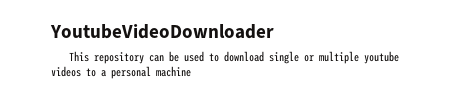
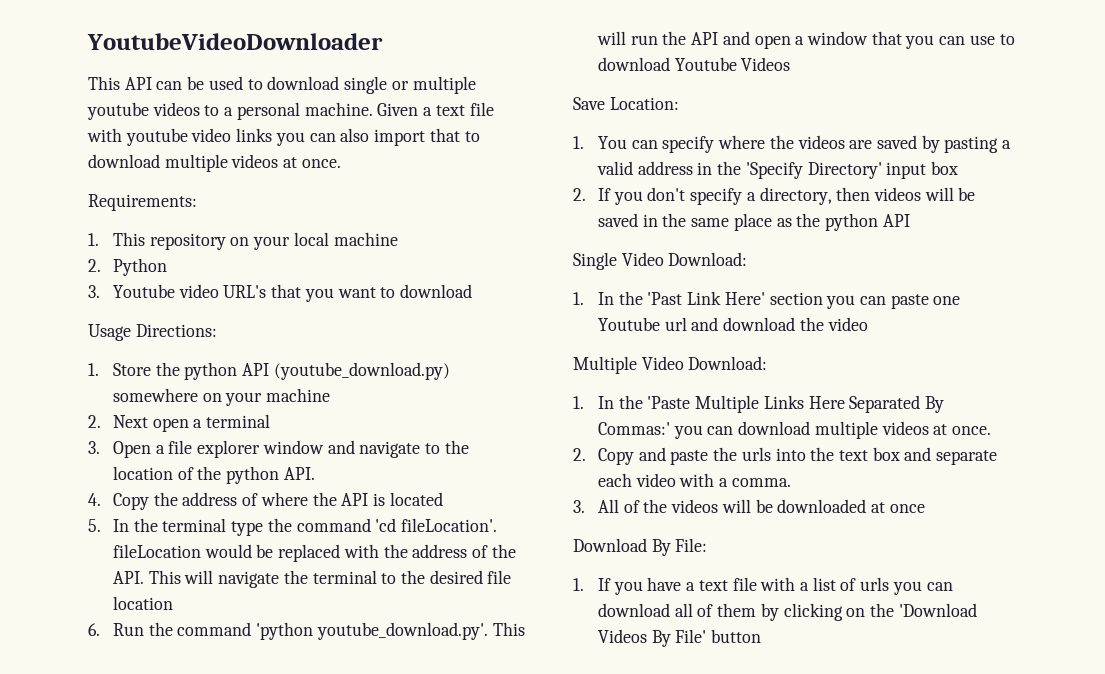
[93,52,144,64] repository -> [124,77,152,90] API
[156,66,191,77] machine -> [304,102,494,116] [87,128,480,146] [88,154,341,172] [88,194,197,211] [88,232,398,250] [88,258,167,276] [88,284,473,302] [88,324,217,341] [88,362,450,380] [112,388,331,406] [88,414,271,432] [88,440,469,458] [112,466,315,484] [88,492,443,510] [88,518,498,536] [112,544,516,562] [112,570,512,588] [112,596,173,610] [88,622,525,640] [596,31,1015,49] [597,57,791,71] [573,97,679,110] [573,135,1012,153] [596,161,959,179] [573,187,976,205] [597,213,910,231] [573,252,748,270] [573,291,961,309] [597,317,868,331] [573,356,768,374] [573,395,945,413] [597,421,992,439] [573,447,998,465] [597,473,791,487] [573,499,925,513] [573,538,708,556] [573,577,953,595] [597,603,977,621] [597,629,762,647] machine. Given a text file with youtube video links you can also import that to download multiple videos at once. // Requirements: // 1. This repository on your local machine // 2. Python // 3. Youtube video URL's that you want to download // Usage Directions: // 1. Store the python API (youtube_download.py) somewhere on your machine // 2. Next open a terminal // 3. Open a file explorer window and navigate to the location of the python API. // 4. Copy the address of where the API is located // 5. In the terminal type the command 'cd fileLocation'. fileLocation would be replaced with the address of the API. This will navigate the terminal to the desired file location // 6. Run the command 'python youtube_download.py'. This will run the API and open a window that you can use to download Youtube Videos // Save Location: // 1. You can specify where the videos are saved by pasting a valid address in the 'Specify Directory' input box // 2. If you don't specify a directory, then videos will be saved in the same place as the python API // Single Video Download: // 1. In the 'Past Link Here' section you can paste one Youtube url and download the video // Multiple Video Download: // 1. In the 'Paste Multiple Links Here Separated By Commas:' you can download multiple videos at once. // 2. Copy and paste the urls into the text box and separate each video with a comma. // 3. All of the videos will be downloaded at once // Download By File: // 1. If you have a text file with a list of urls you can download all of them by clicking on the 'Download Videos By File' button

